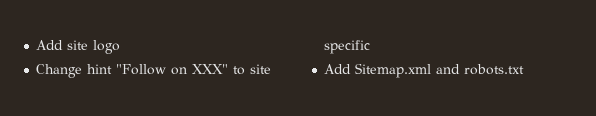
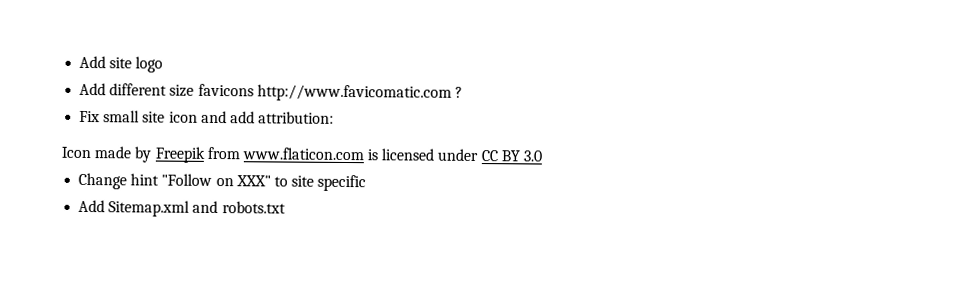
(121, 47) none -> [79,82,463,102] [79,110,335,124] [61,146,543,163] // Add different size favicons http://www.favicomatic.com ? // Fix small site icon and add attribution: // Icon made by Freepik from www.flaticon.com is licensed under CC BY 3.0

